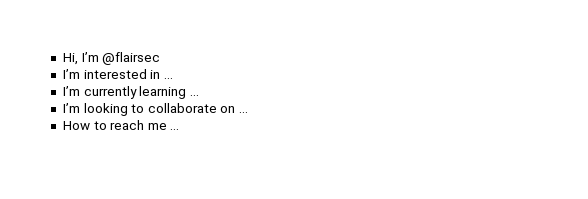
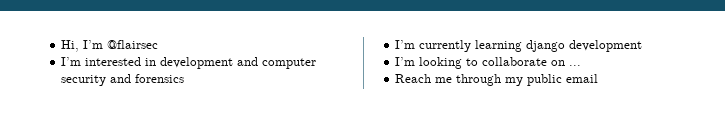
[163,78,173,79] ... -> [160,57,317,69] [61,74,185,86] development and computer security and forensics
[189,95,199,96] ... -> [526,40,643,52] django development
[62,120,180,130] How to reach me ... -> [395,74,599,86] Reach me through my public email

